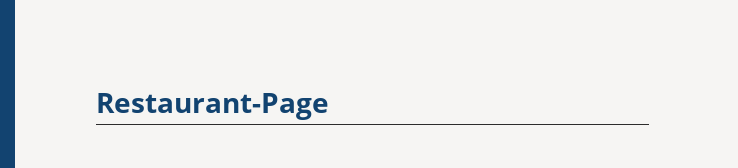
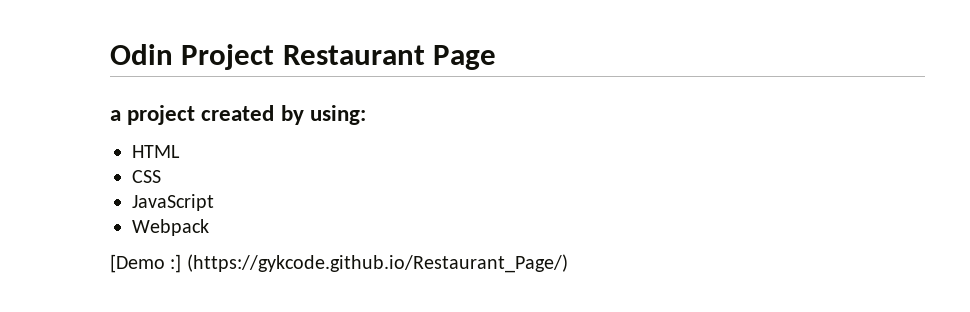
[96,93,329,120] Restaurant-Page -> [110,44,497,70] [110,105,366,125] [132,145,180,158] [132,170,161,183] [132,194,214,211] [132,219,209,236] [110,254,568,273] Odin Project Restaurant Page // a project created by using: // HTML // CSS // JavaScript // Webpack // [Demo :] (https://gykcode.github.io/Restaurant_Page/)

